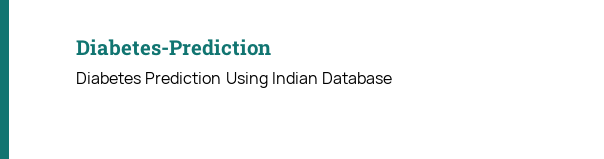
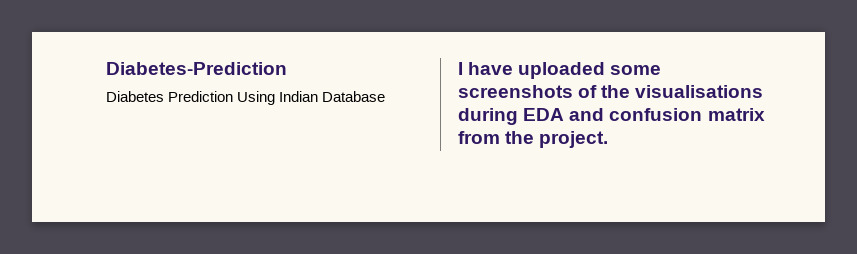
(393, 78) none -> [458,62,662,79] [458,85,764,98] [458,108,765,125] [458,131,609,148] // I have uploaded some screenshots of the visualisations during EDA and confusion matrix from the project.

